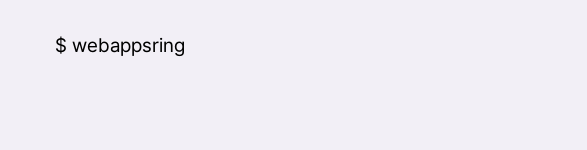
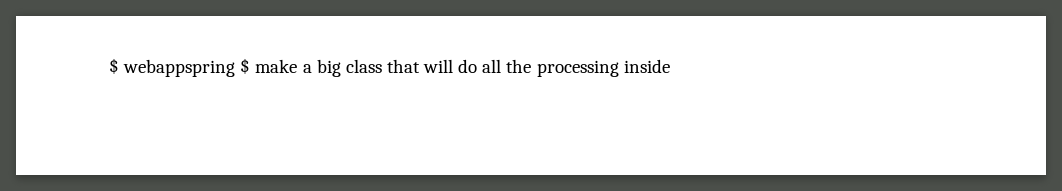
[55,36,186,57] $ webappsring -> [109,58,670,77] $ webappspring $ make a big class that will do all the processing inside

